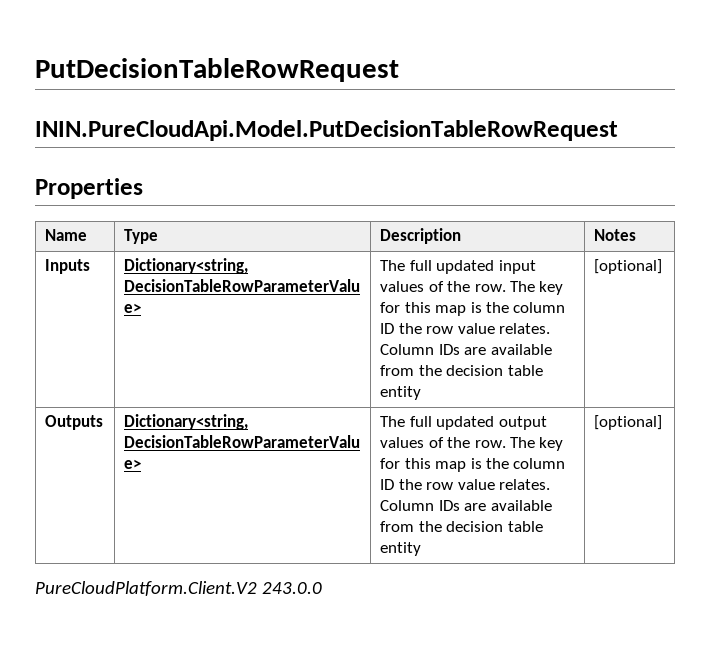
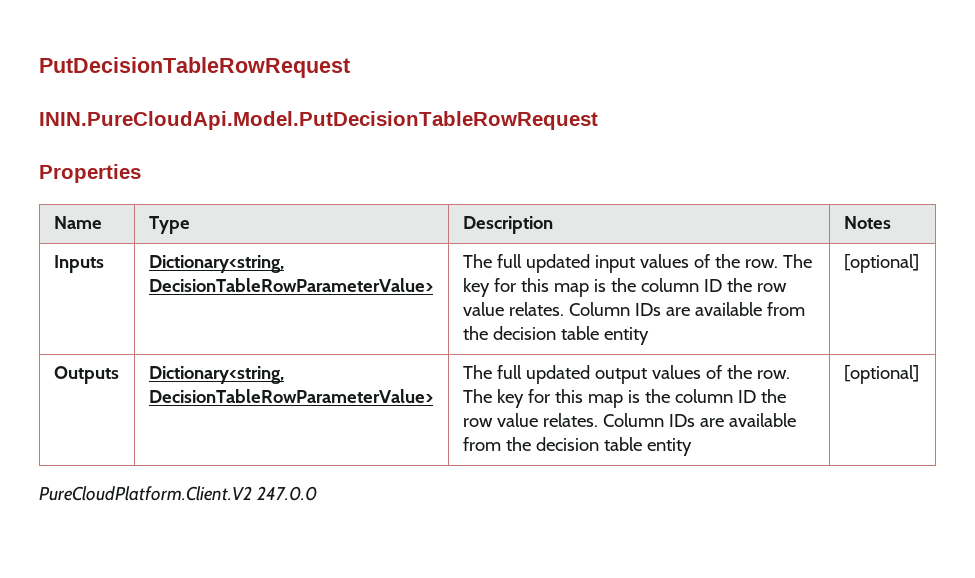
[261,582,322,594] 243.0.0 -> [256,486,317,501] 247.0.0

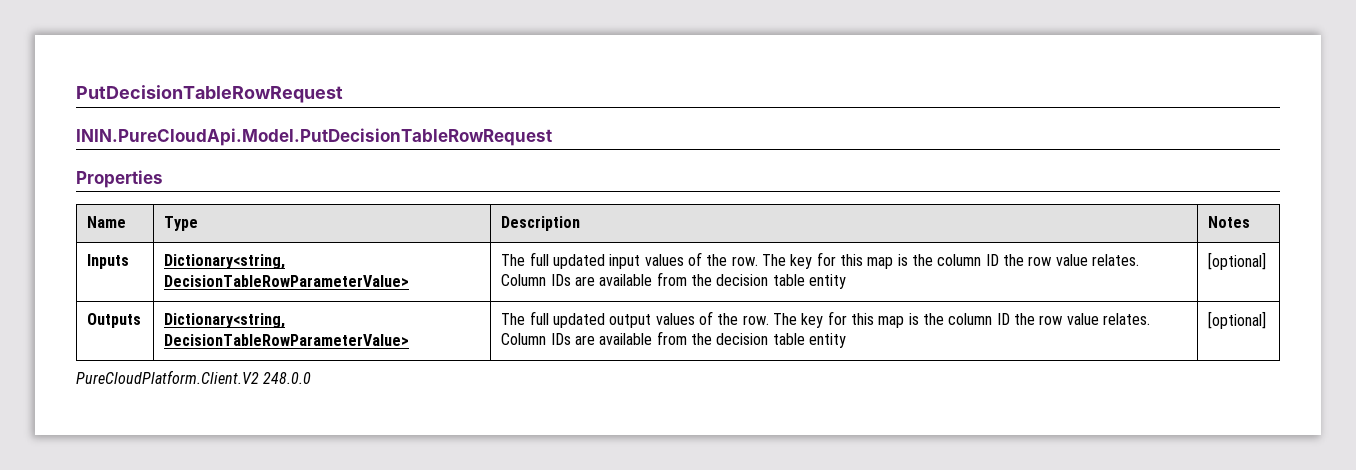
[256,486,317,501] 247.0.0 -> [263,372,312,384] 248.0.0

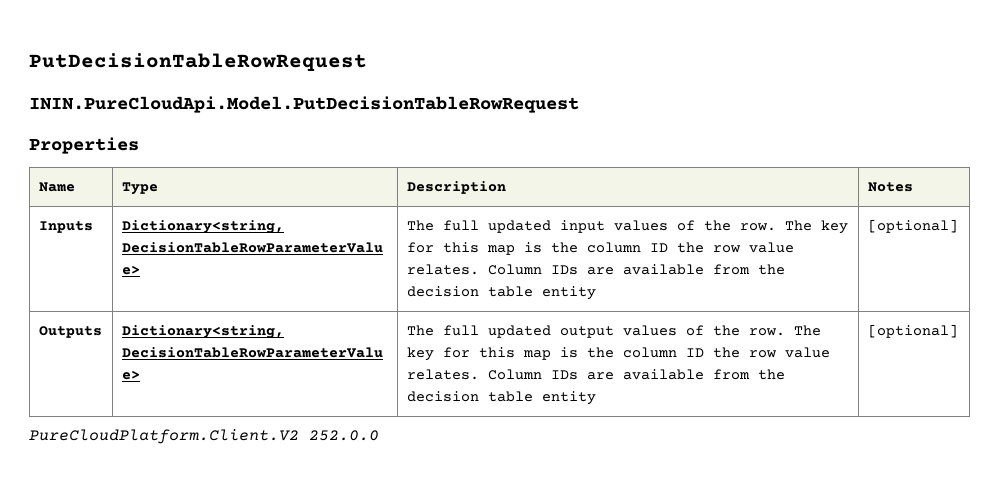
[263,372,312,384] 248.0.0 -> [309,430,379,441] 252.0.0

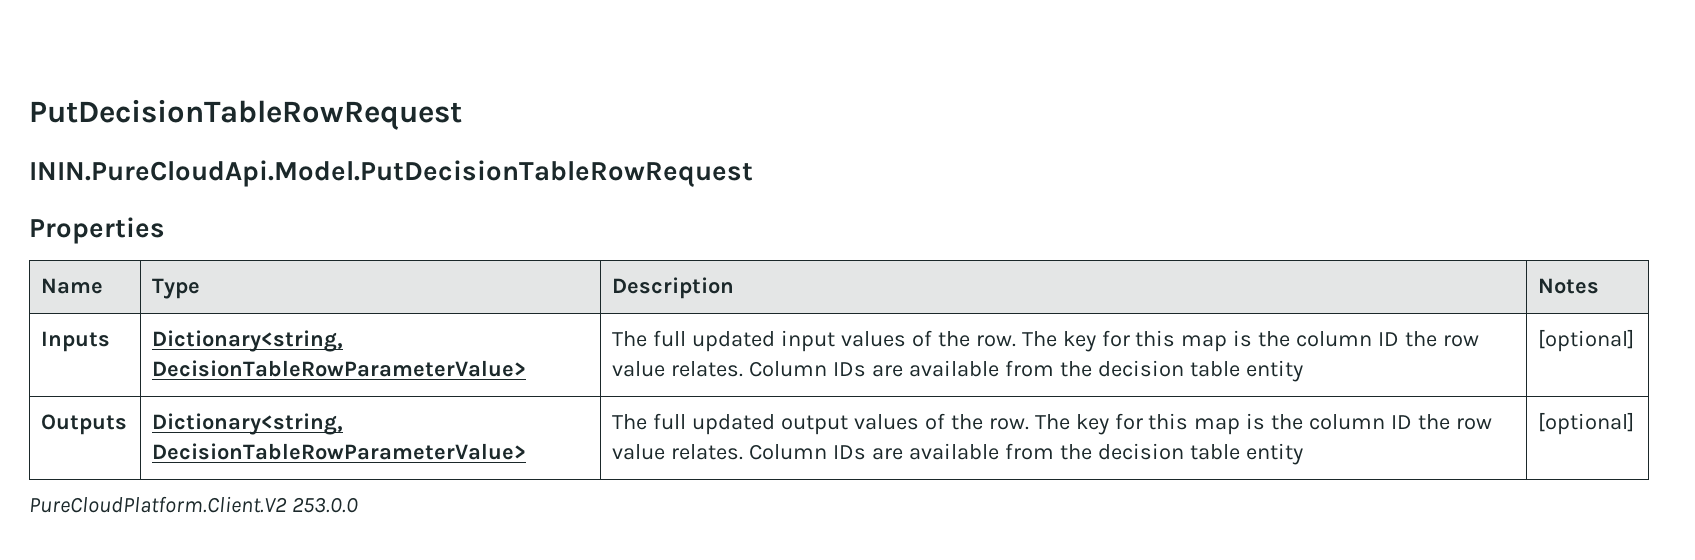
[309,430,379,441] 252.0.0 -> [291,497,358,513] 253.0.0

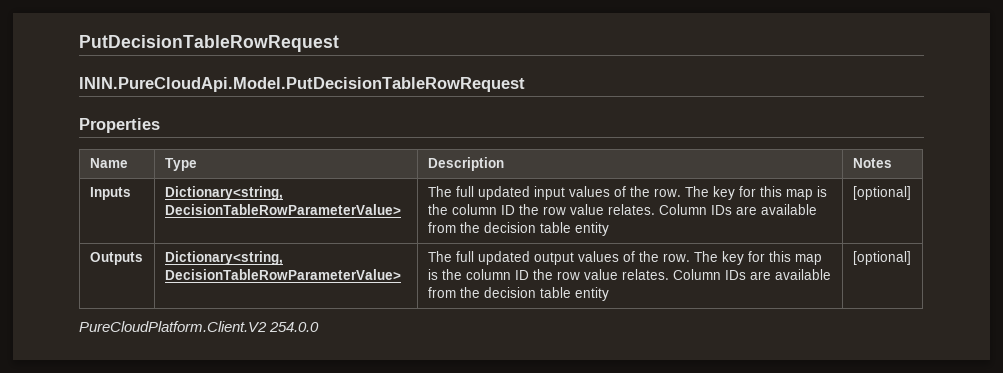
[291,497,358,513] 253.0.0 -> [269,322,320,332] 254.0.0

